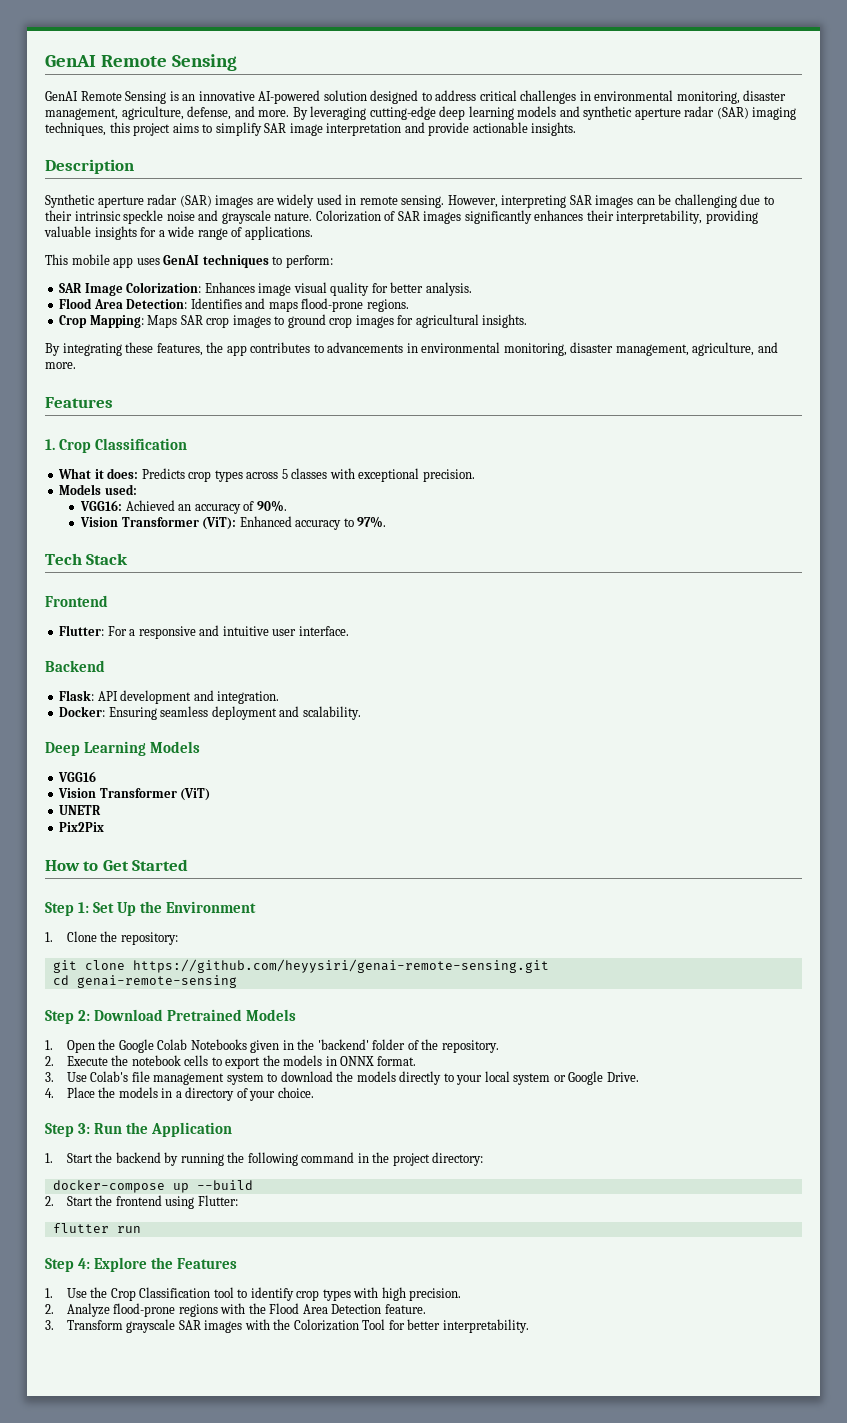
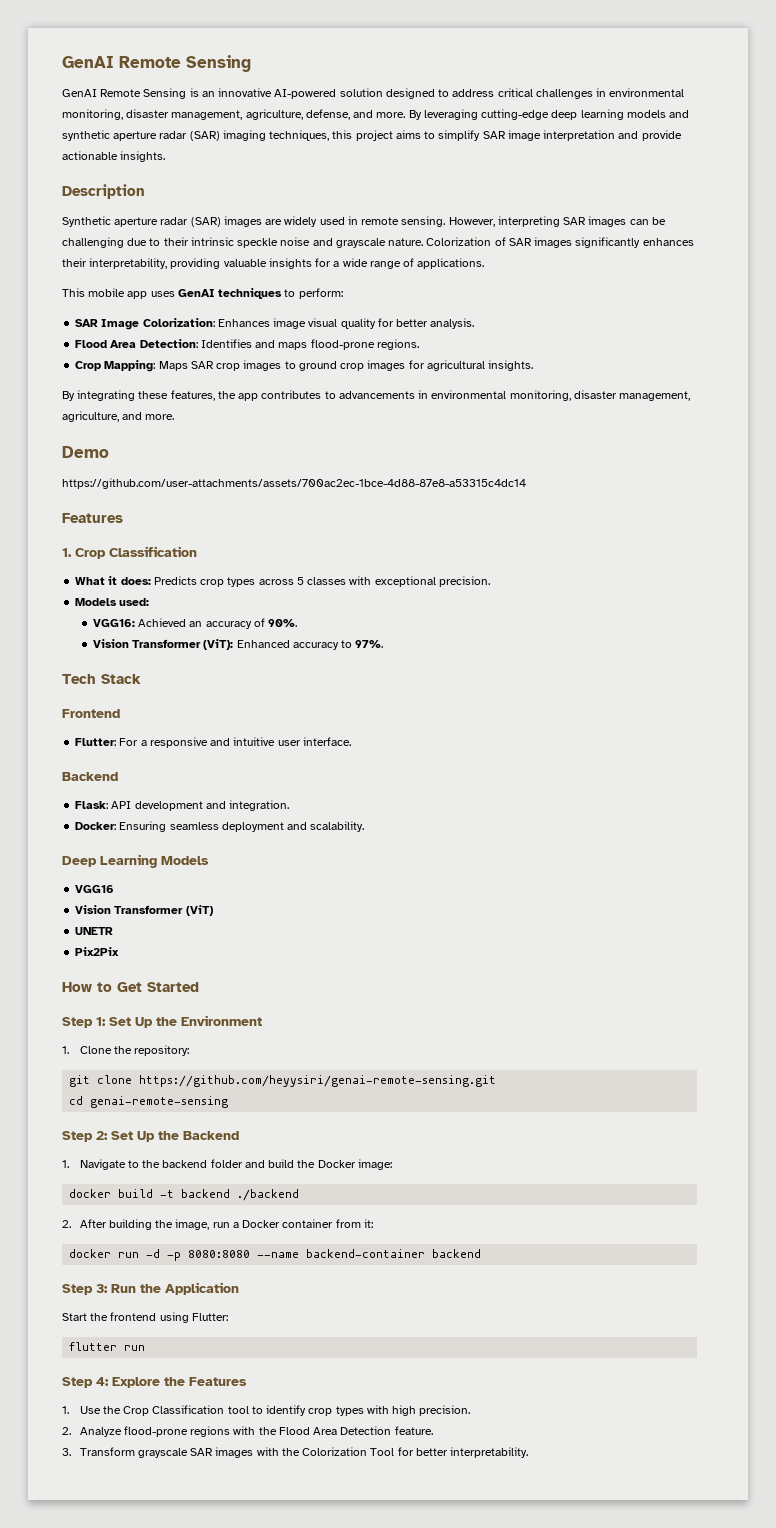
(76, 365) none -> [62,446,109,458] [62,478,526,489] // Demo // https://github.com/user-attachments/assets/700ac2ec-1bce-4d88-87e8-a53315c4dc14
[93,1009,296,1021] [45,1039,499,1053] [45,1055,416,1069] [45,1071,639,1085] [45,1087,314,1101] Download Pretrained Models // 1. Open the Google Colab Notebooks given in the 'backend' folder of the repository. // 2. Execute the notebook cells to export the models in ONNX format. // 3. Use Colab's file management system to download the models directly to your local system or Google Drive. // 4. Place the models in a directory of your choice. -> [111,1131,239,1142] [62,1159,392,1170] [69,1189,300,1201] [62,1219,373,1230] [69,1249,482,1261] Set Up the Backend // 1. Navigate to the backend folder and build the Docker image: // docker build -t backend ./backend // 2. After building the image, run a Docker container from it: // docker run -d -p 8080:8080 --name backend-container backend
[45,1152,484,1166] [52,1180,253,1193] [45,1196,54,1206] 1. Start the backend by running the following command in the project directory: // docker-compose up --build // 2. -> (239, 1288) none

